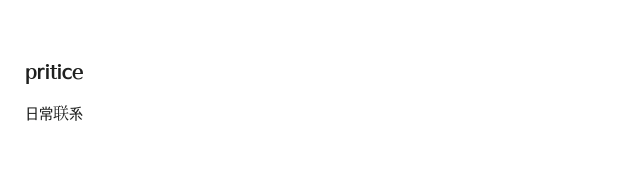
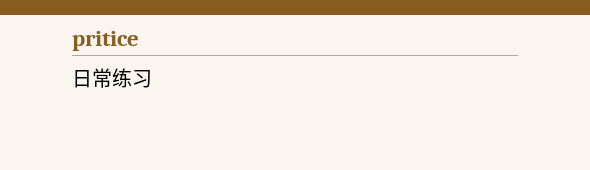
[53,105,83,121] 联系 -> [112,68,152,88] 练习

